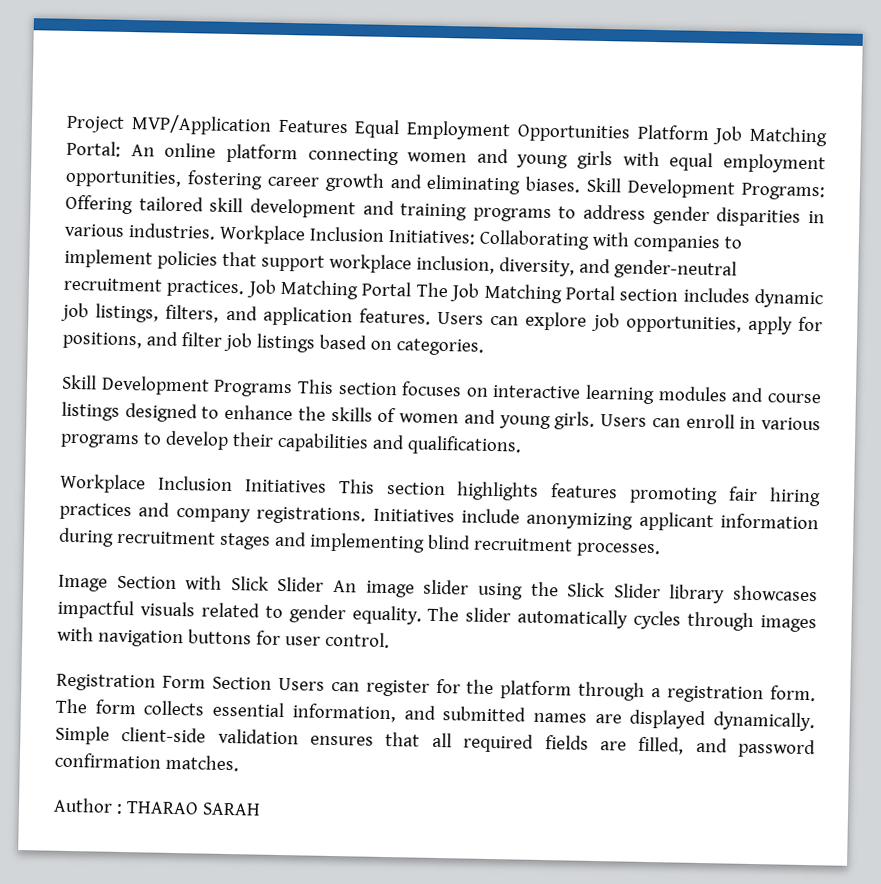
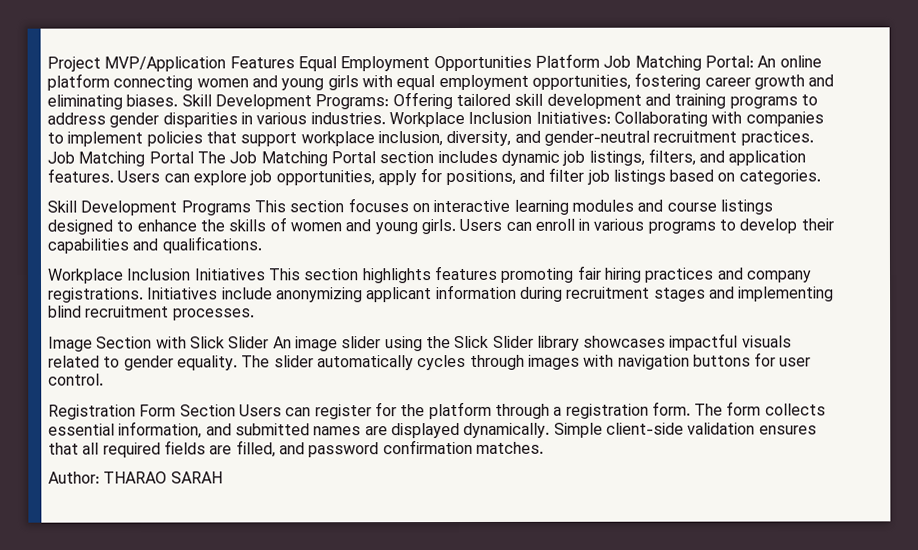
[53,797,123,815] Author : -> [48,471,100,484] Author:

